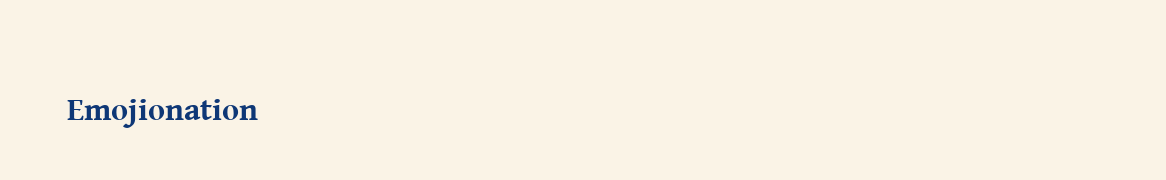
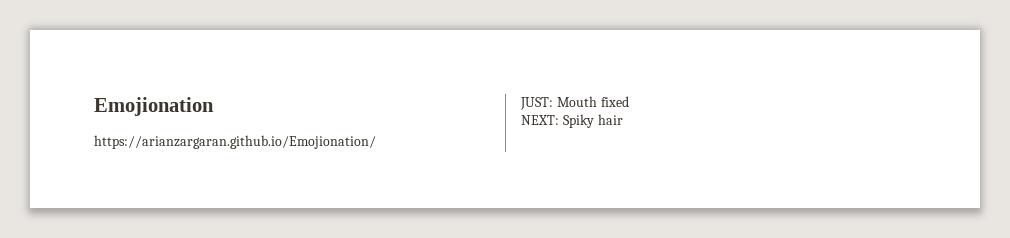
(258, 113) none -> [94,135,376,149] [520,96,629,110] [521,114,623,128] // https://arianzargaran.github.io/Emojionation/ // JUST: Mouth fixed // NEXT: Spiky hair

